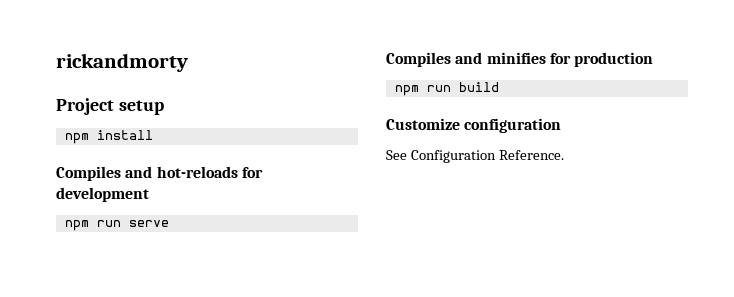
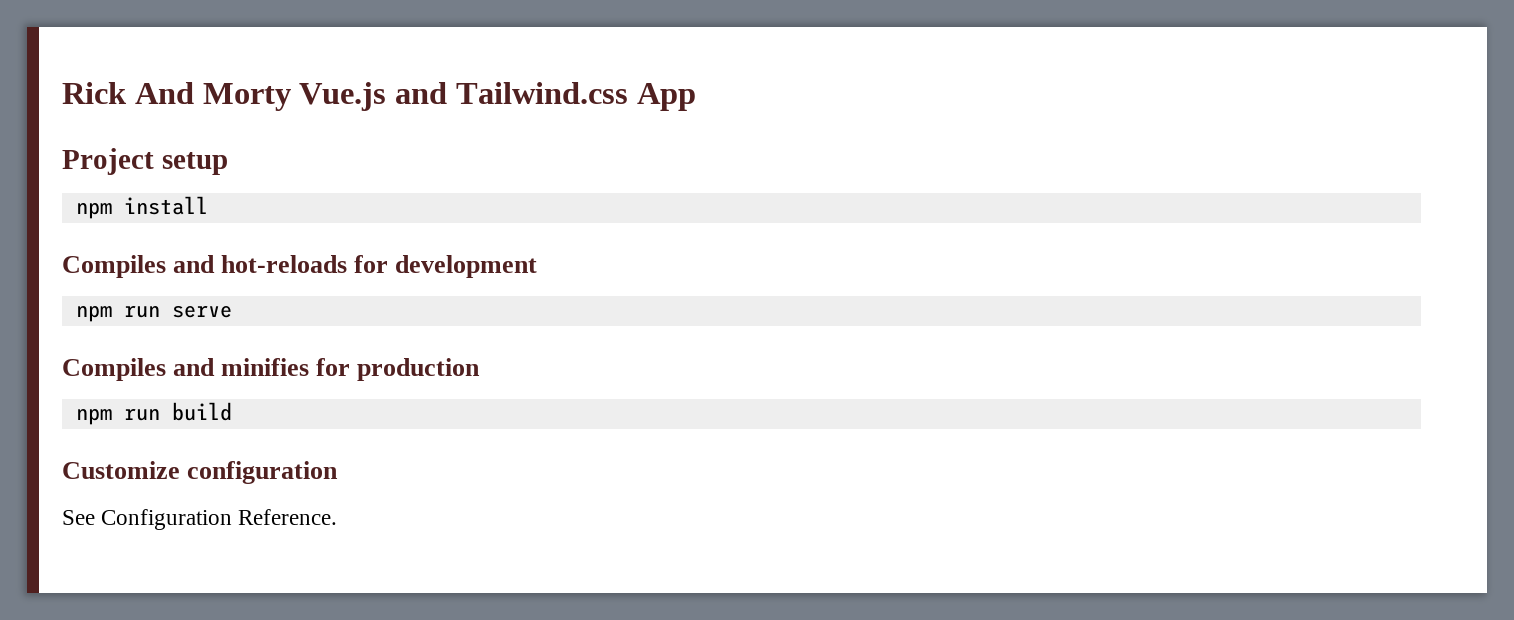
[56,53,188,72] rickandmorty -> [62,82,696,111] Rick And Morty Vue.js and Tailwind.css App

